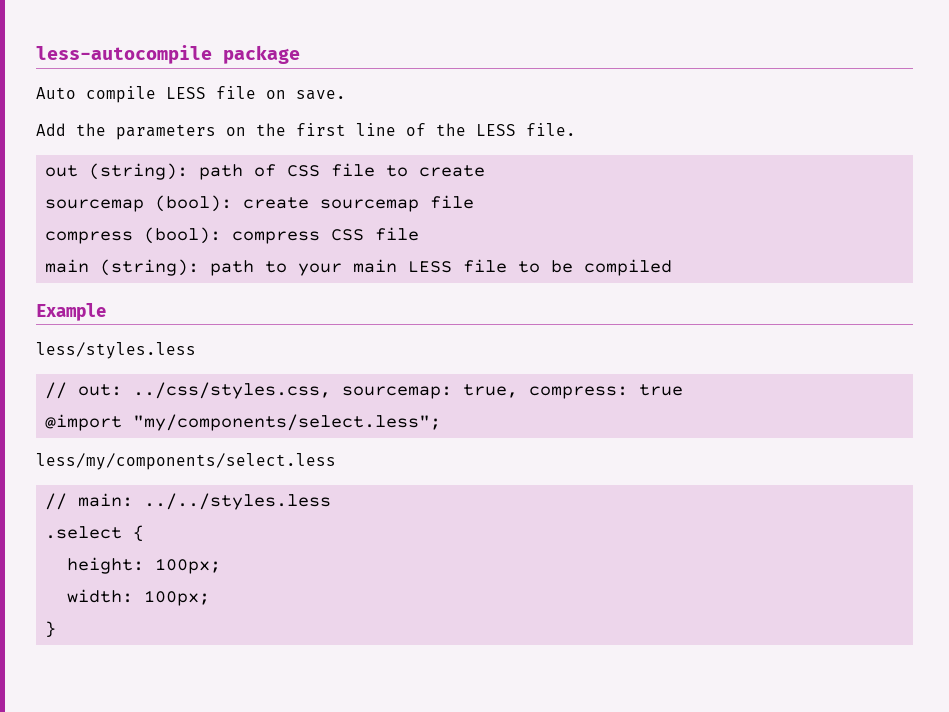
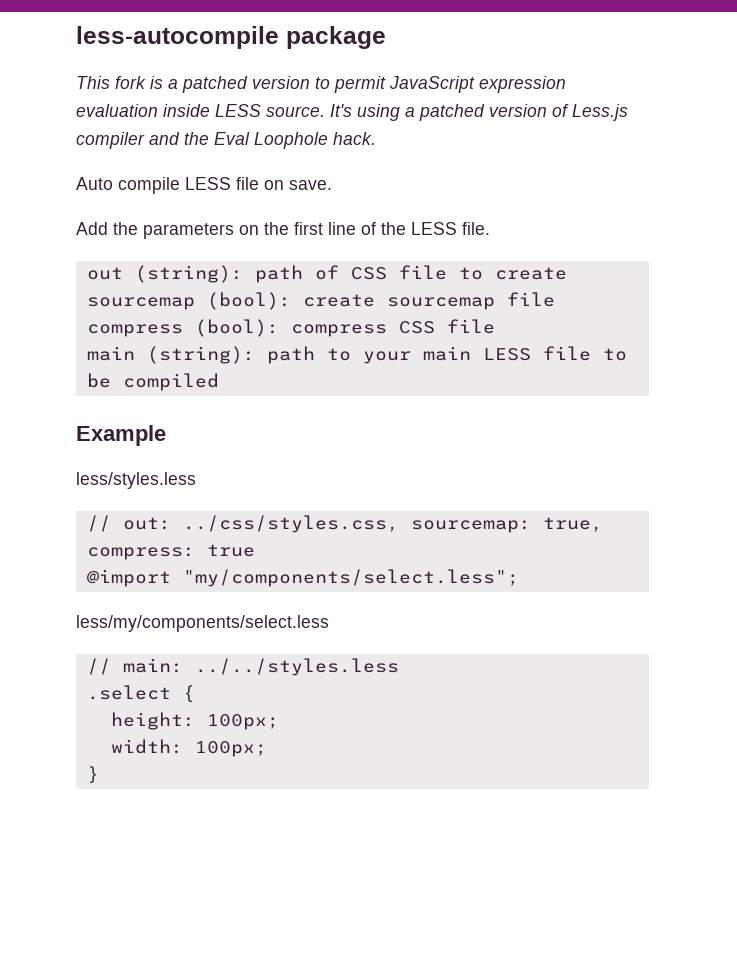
(300, 54) none -> [76,76,566,93] [76,104,628,121] [76,132,376,149] // This fork is a patched version to permit JavaScript expression evaluation inside LESS source. It's using a patched version of Less.js compiler and the Eval Loophole hack.

